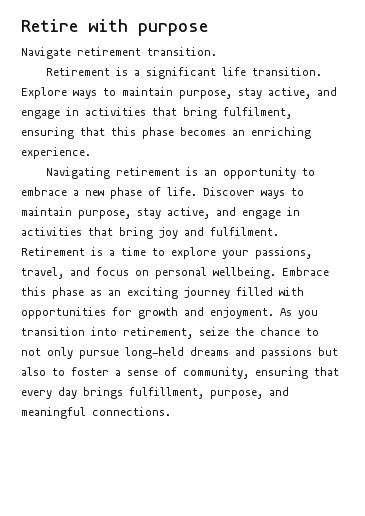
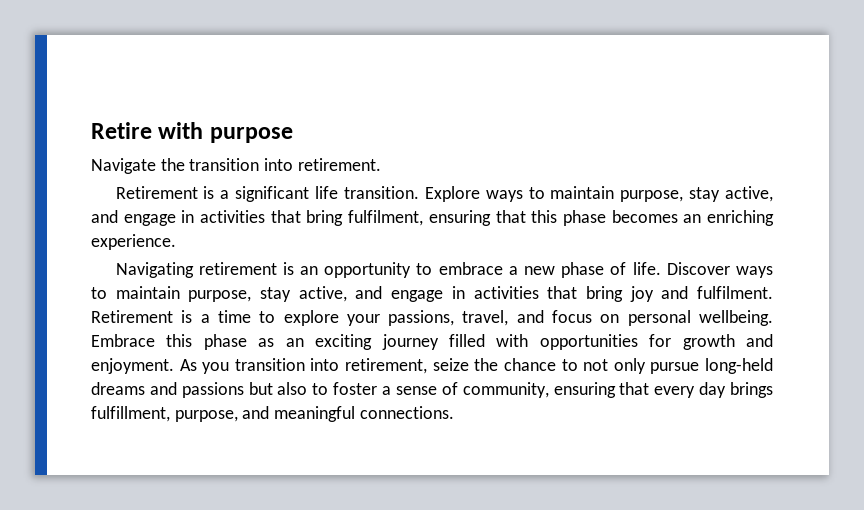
[77,47,217,56] retirement transition. -> [160,158,381,171] the transition into retirement.

